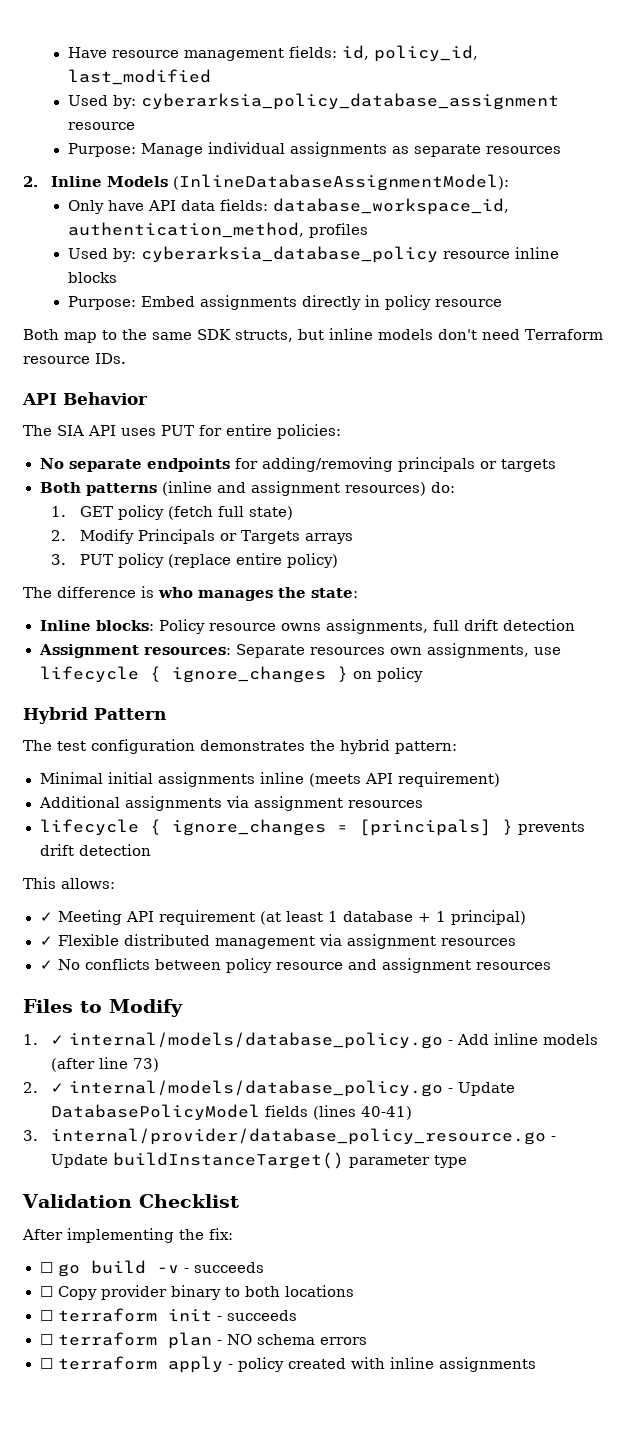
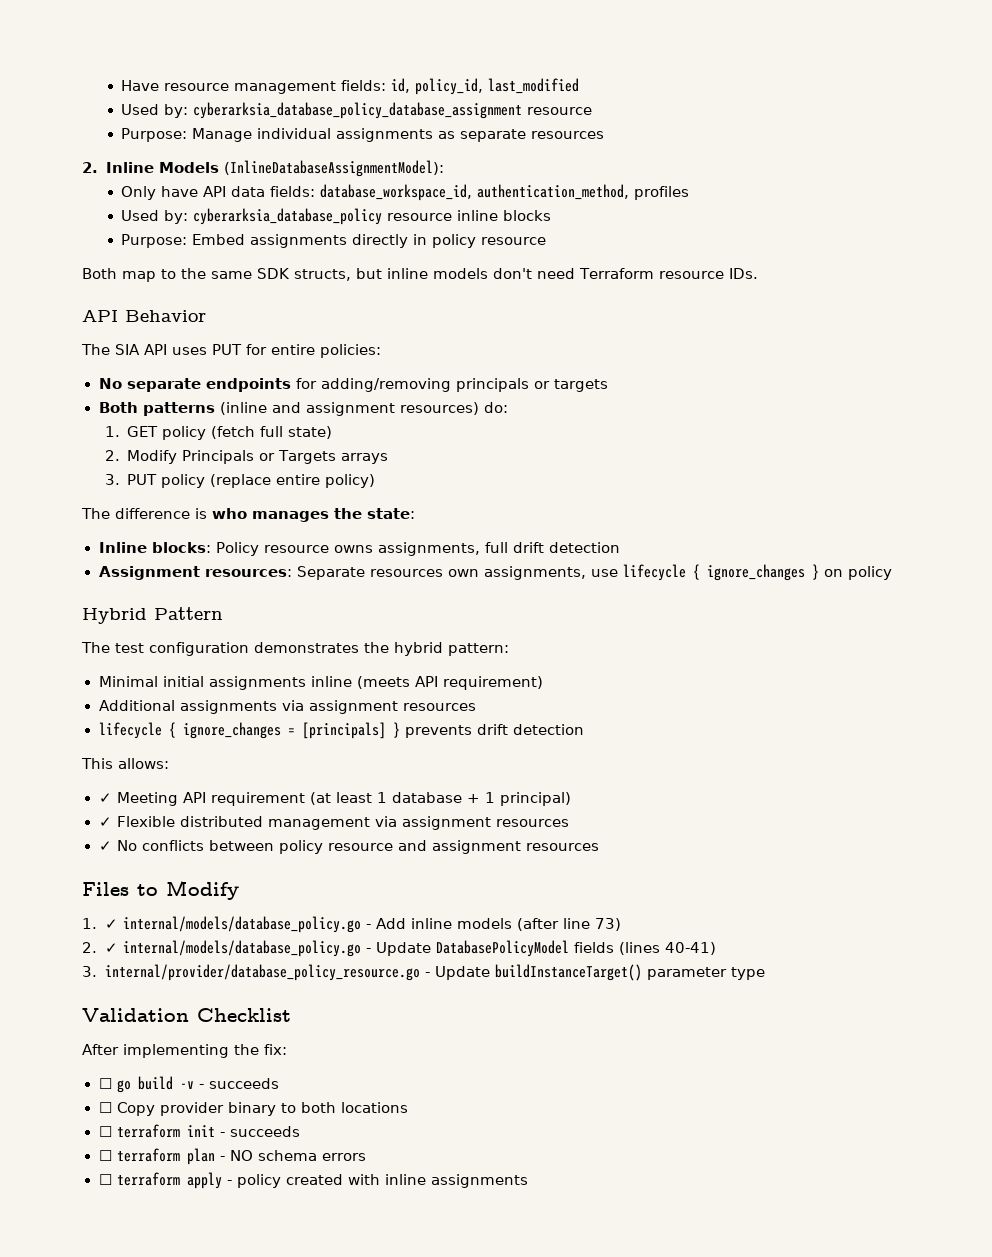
[140,93,559,110] cyberarksia_policy_database_assignment -> [193,102,523,119] cyberarksia_database_policy_database_assignment

